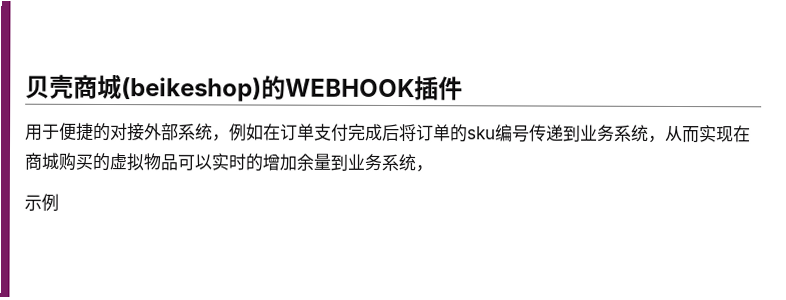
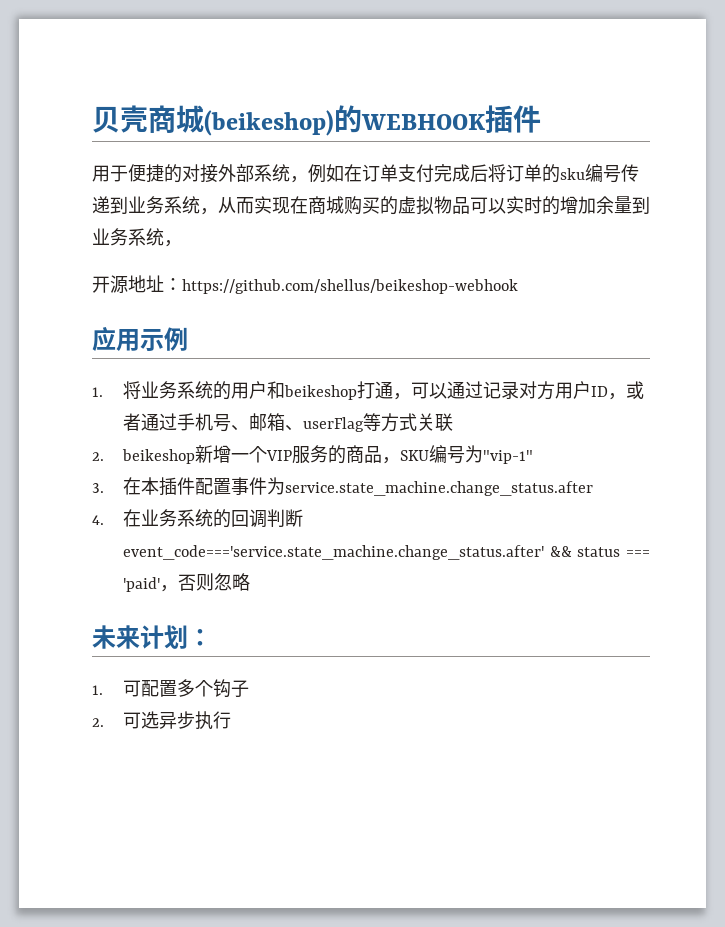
[24,193,59,212] 示例 -> [92,275,518,294] [92,327,188,351] [92,381,645,400] [123,413,454,432] [92,445,534,464] [92,477,594,496] [92,509,304,528] [123,545,650,560] [123,573,251,592] [92,625,212,649] [92,679,250,698] [92,711,232,730] 开源地址：https://github.com/shellus/beikeshop-webhook // 应用示例 // 1.将业务系统的用户和beikeshop打通，可以通过记录对方用户ID，或者通过手机号、邮箱、userFlag等方式关联 // 2. beikeshop新增一个VIP服务的商品，SKU编号为"vip-1" // 3.在本插件配置事件为service.state_machine.change_status.after // 4.在业务系统的回调判断event_code==='service.state_machine.change_status.after' && status === 'paid'，否则忽略 // 未来计划： // 1.可配置多个钩子 // 2.可选异步执行

